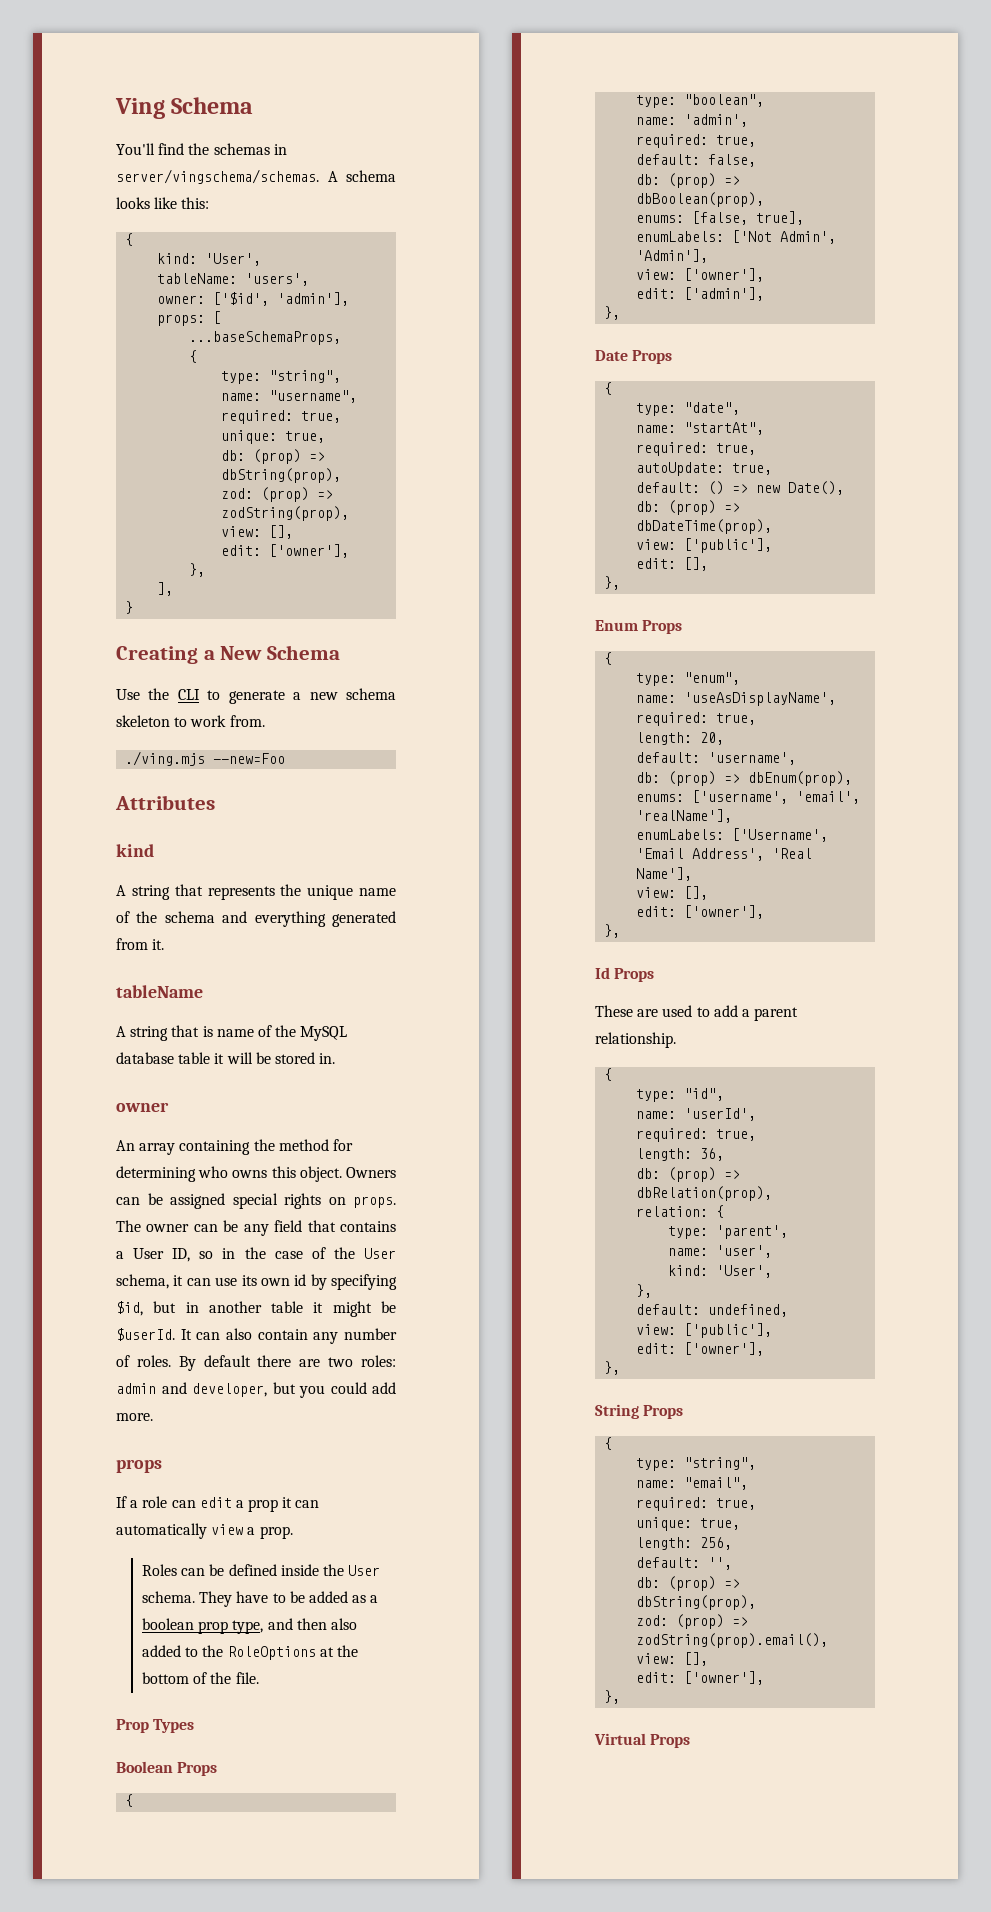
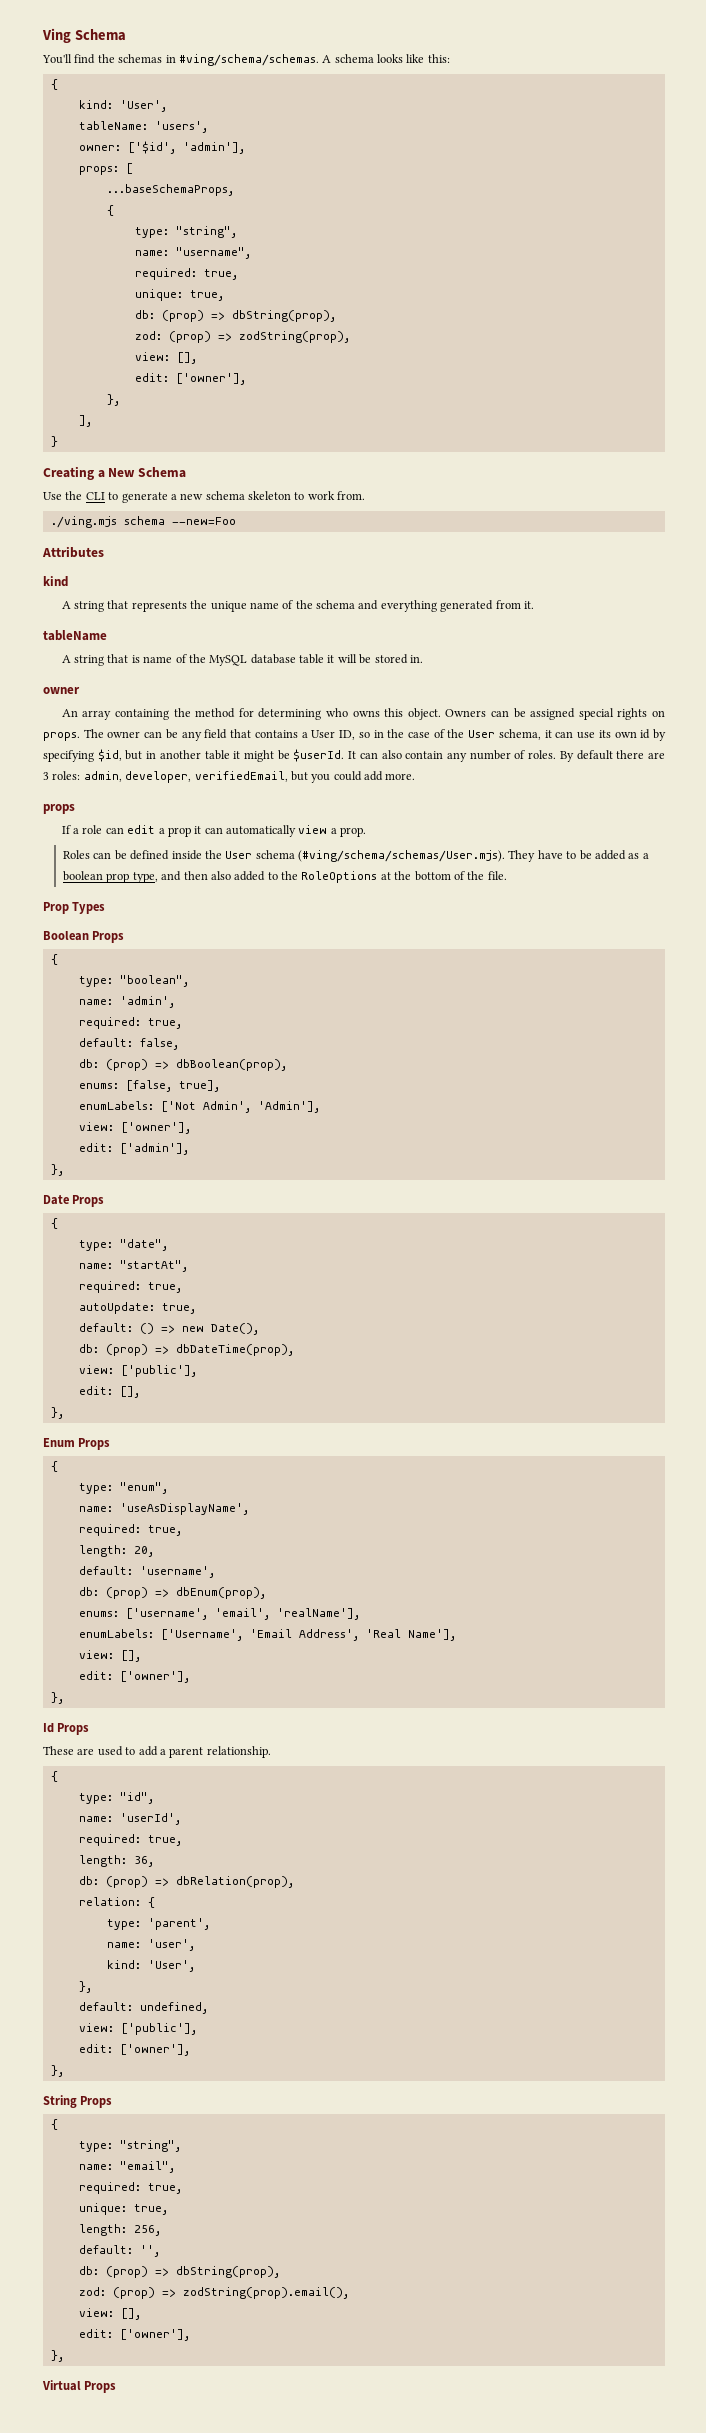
[116,169,319,184] server/vingschema/schemas. -> [178,54,319,66] #ving/schema/schemas.
(206, 758) none -> [123,516,165,525] schema
[328,1355,396,1367] [116,1382,267,1397] two roles: admin and developer, -> [43,771,288,783] 3 roles: admin, developer, verifiedEmail,
[141,1591,195,1603] schema. -> [255,850,506,862] schema (#ving/schema/schemas/User.mjs).

